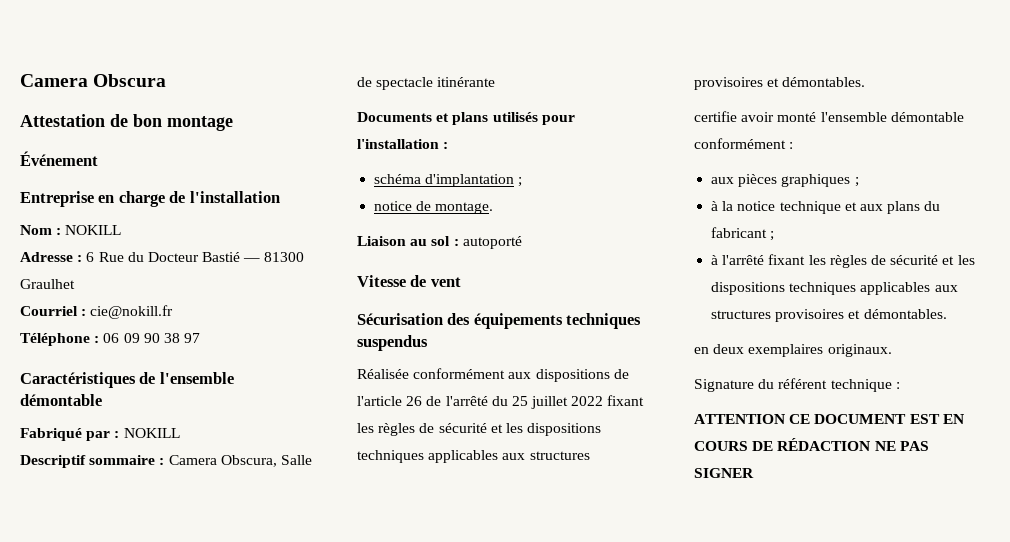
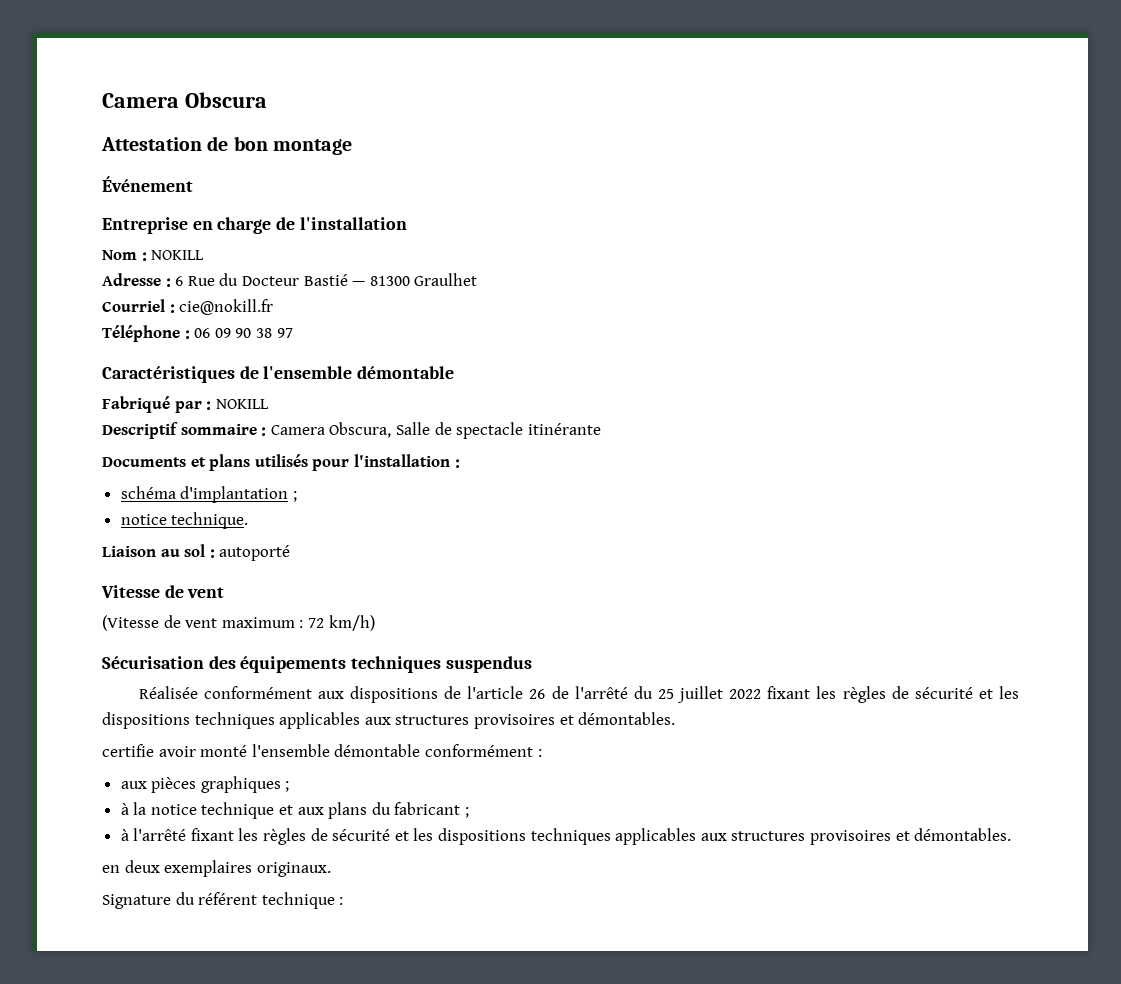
[416,201,494,214] de montage. -> [171,512,249,529] technique.
(461, 282) none -> [102,615,375,631] // (Vitesse de vent maximum : 72 km/h)
[694,414,964,424] [694,438,929,451] [694,468,754,478] // ATTENTION CE DOCUMENT EST EN COURS DE RÉDACTION NE PAS SIGNER -> (344, 901) none

